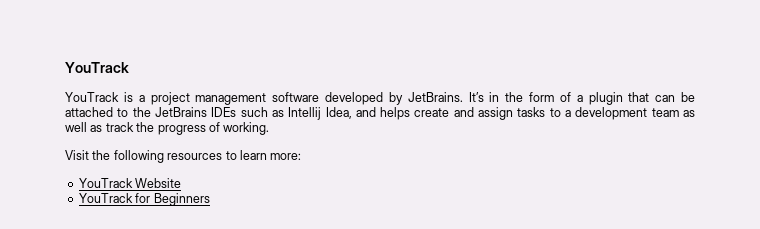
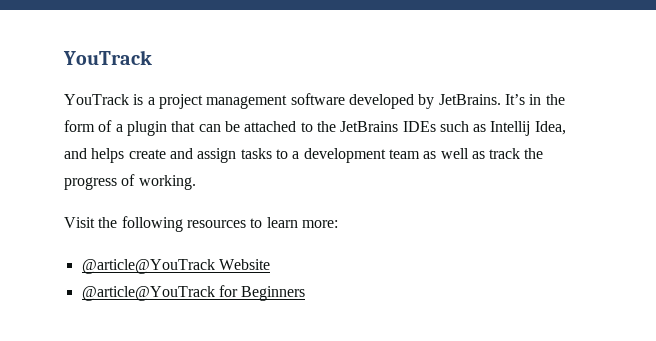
[78,178,133,188] YouTrack -> [81,259,215,274] @article@YouTrack
[78,193,133,203] YouTrack -> [81,286,215,301] @article@YouTrack

